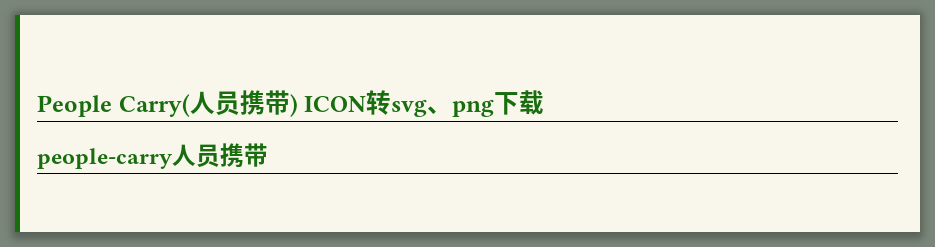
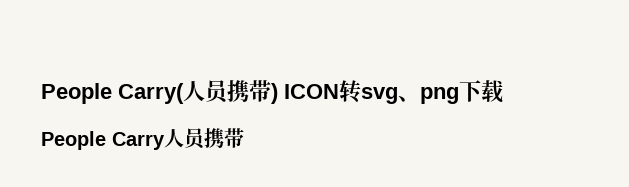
[37,148,173,169] people-carry -> [41,131,165,150] People Carry

